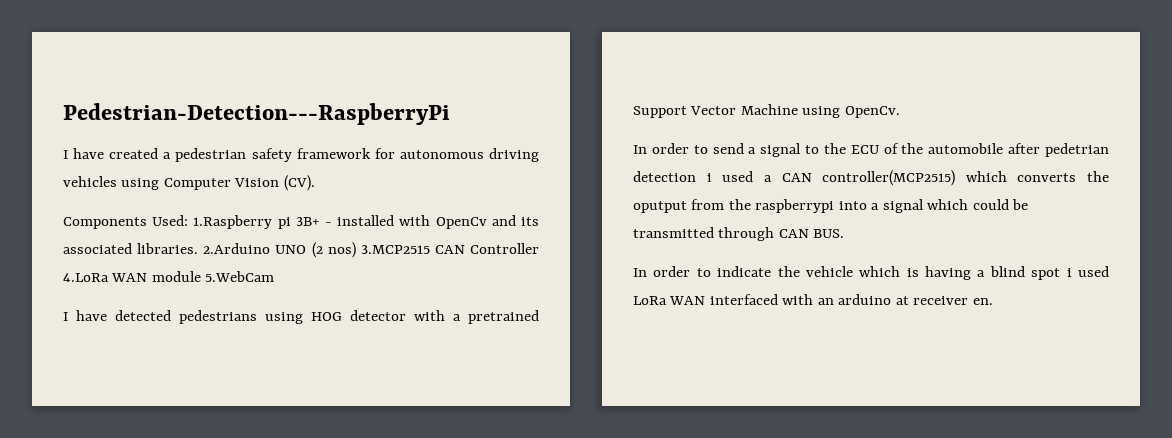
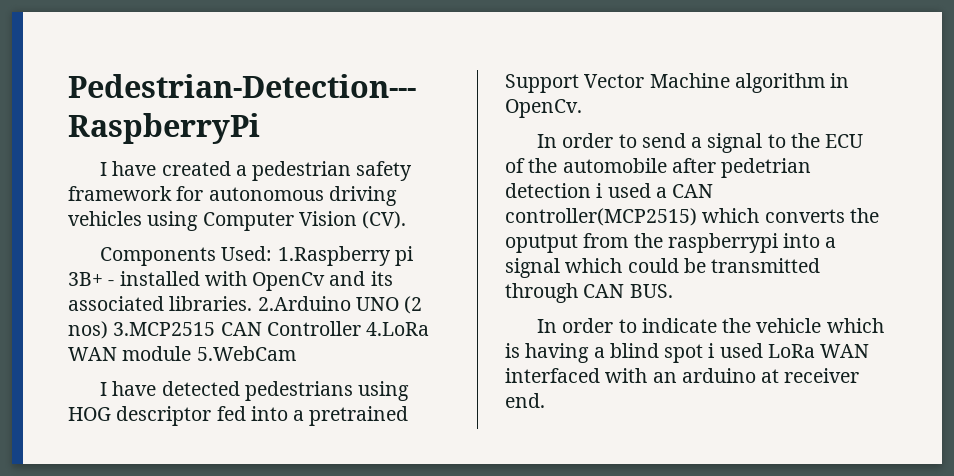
[350,310,445,321] detector with -> [116,406,288,426] descriptor fed into
[802,106,841,118] using -> [734,73,850,93] algorithm in
[972,298,993,305] en. -> [505,393,545,408] end.

